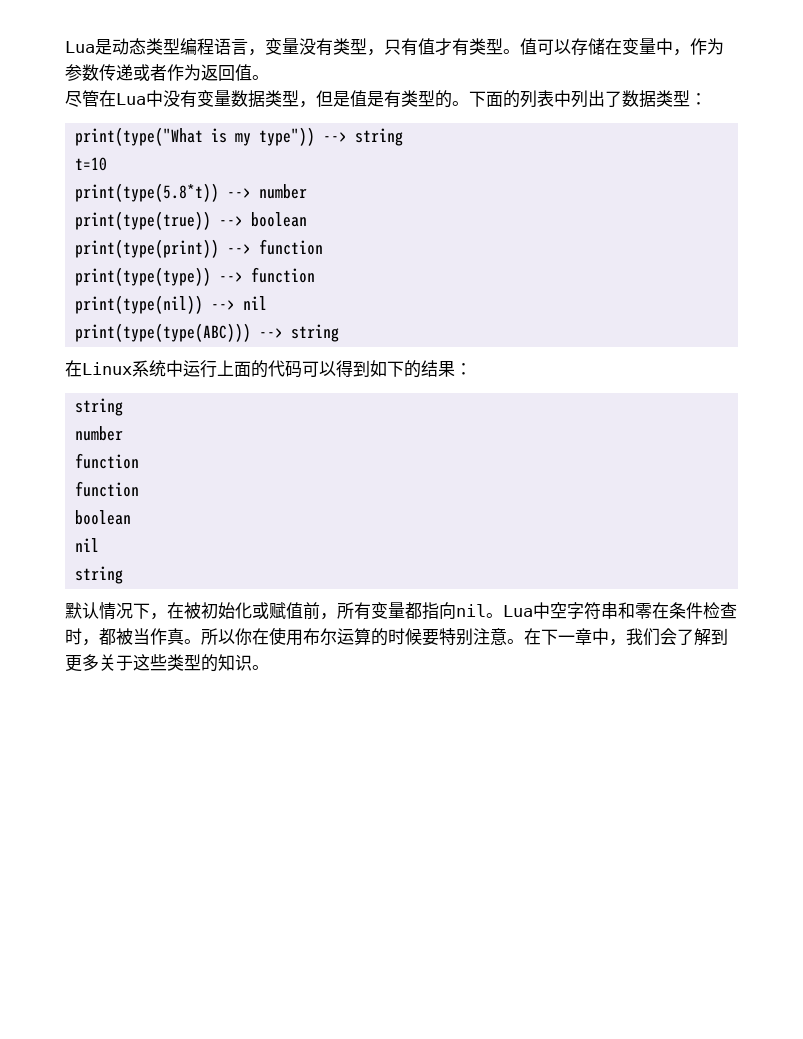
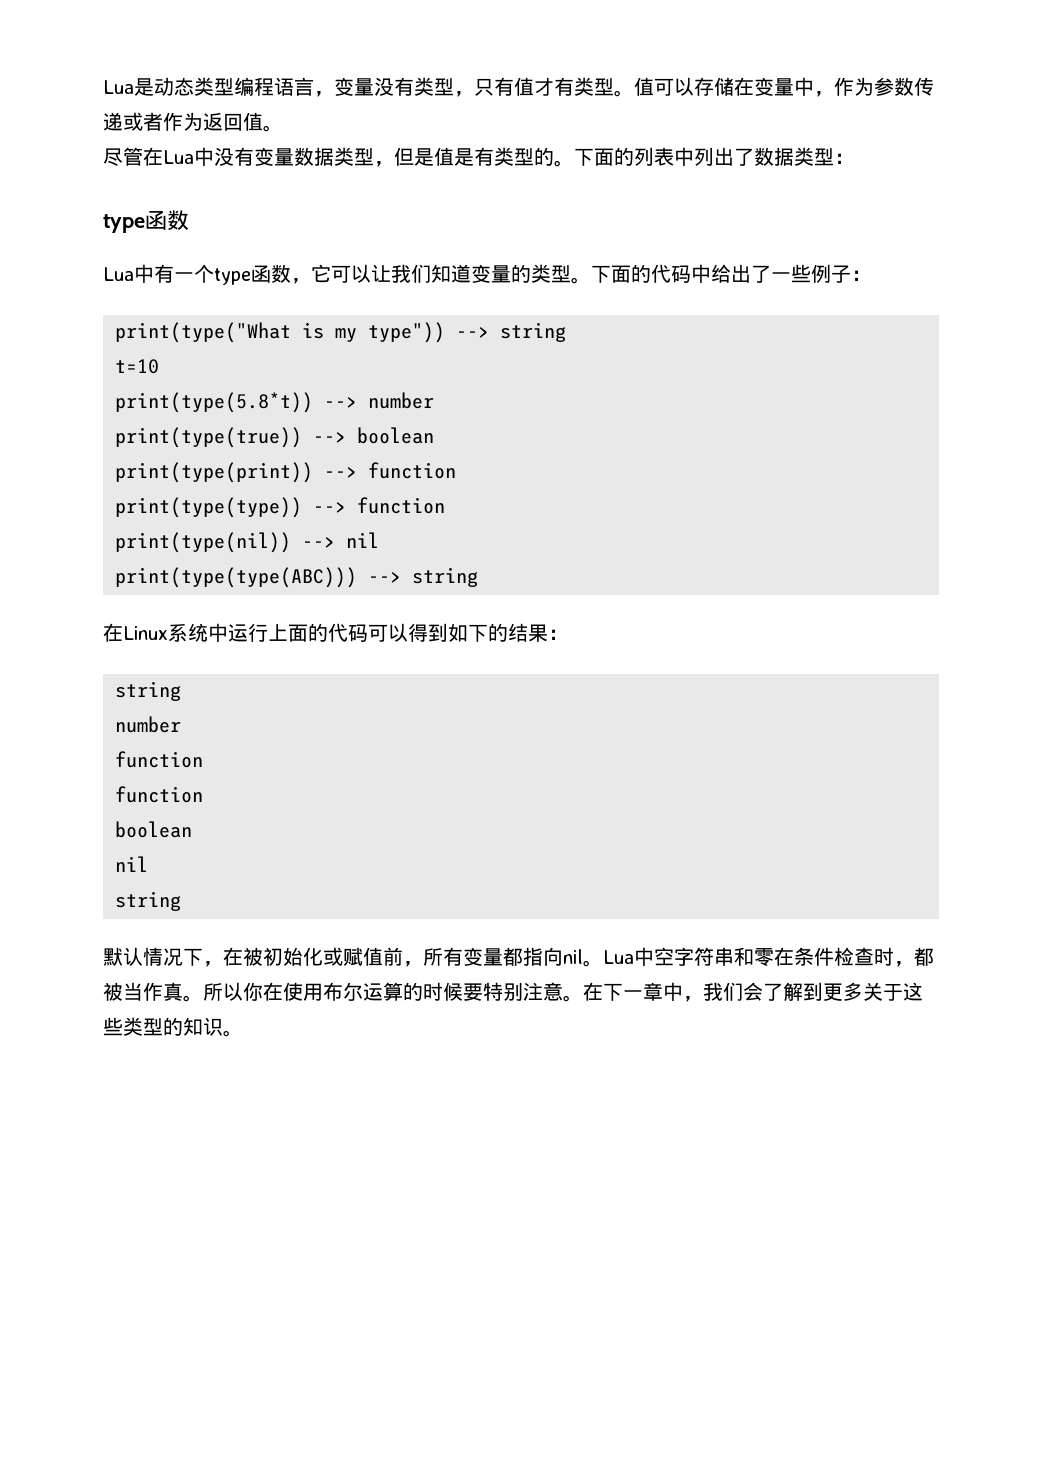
(707, 99) none -> [103,210,189,233] [103,264,871,285] // type函数 // Lua中有一个type函数，它可以让我们知道变量的类型。下面的代码中给出了一些例子：

